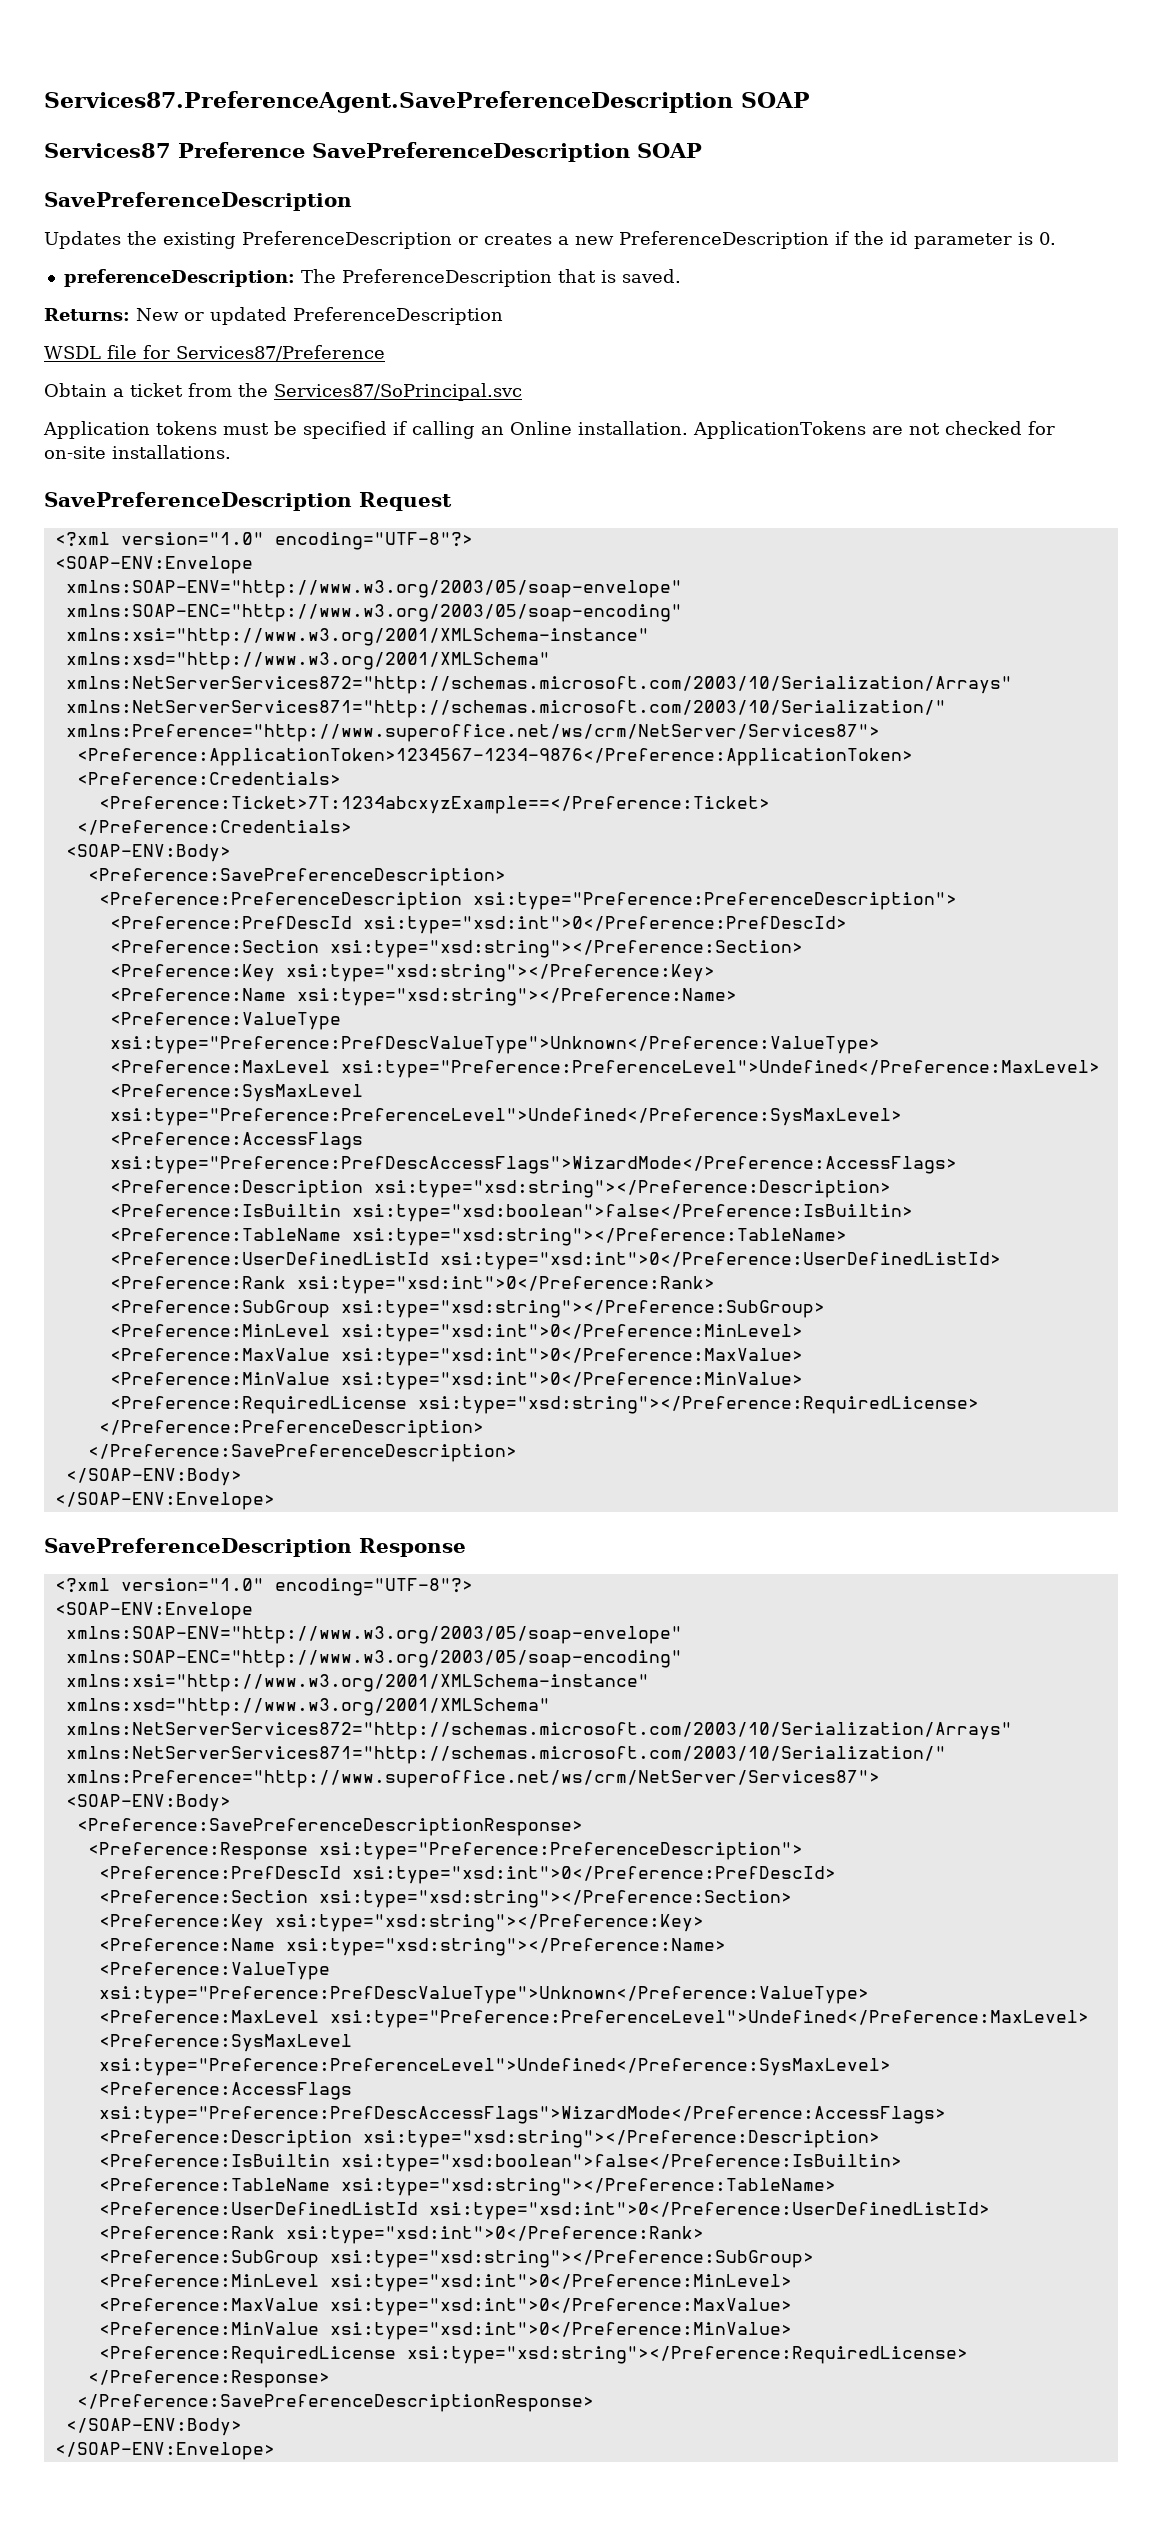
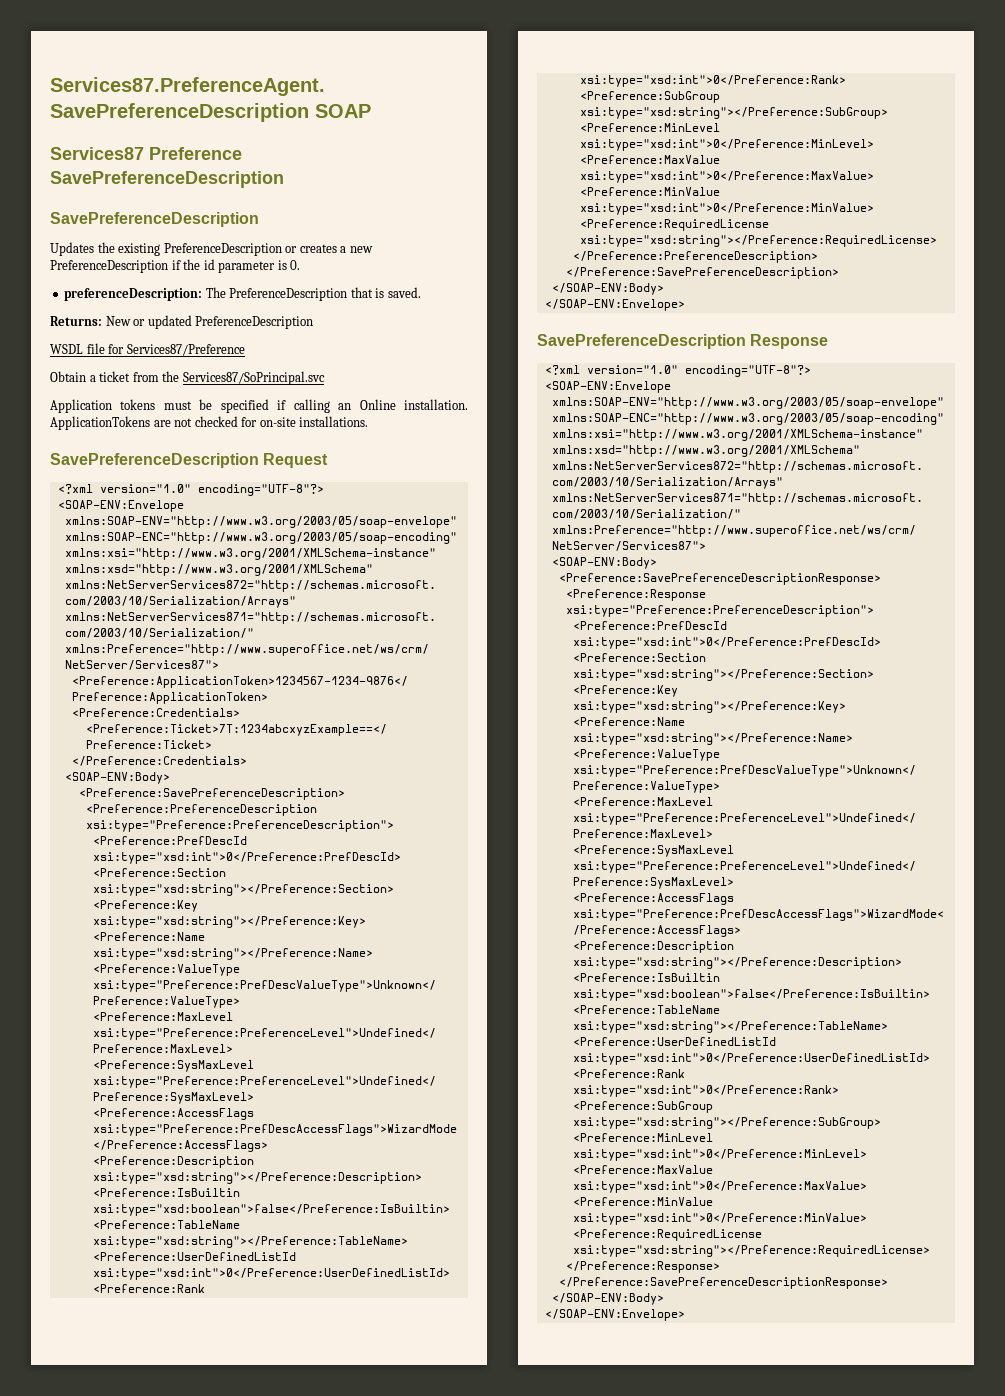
[637,143,702,158] SOAP -> (284, 179) none

